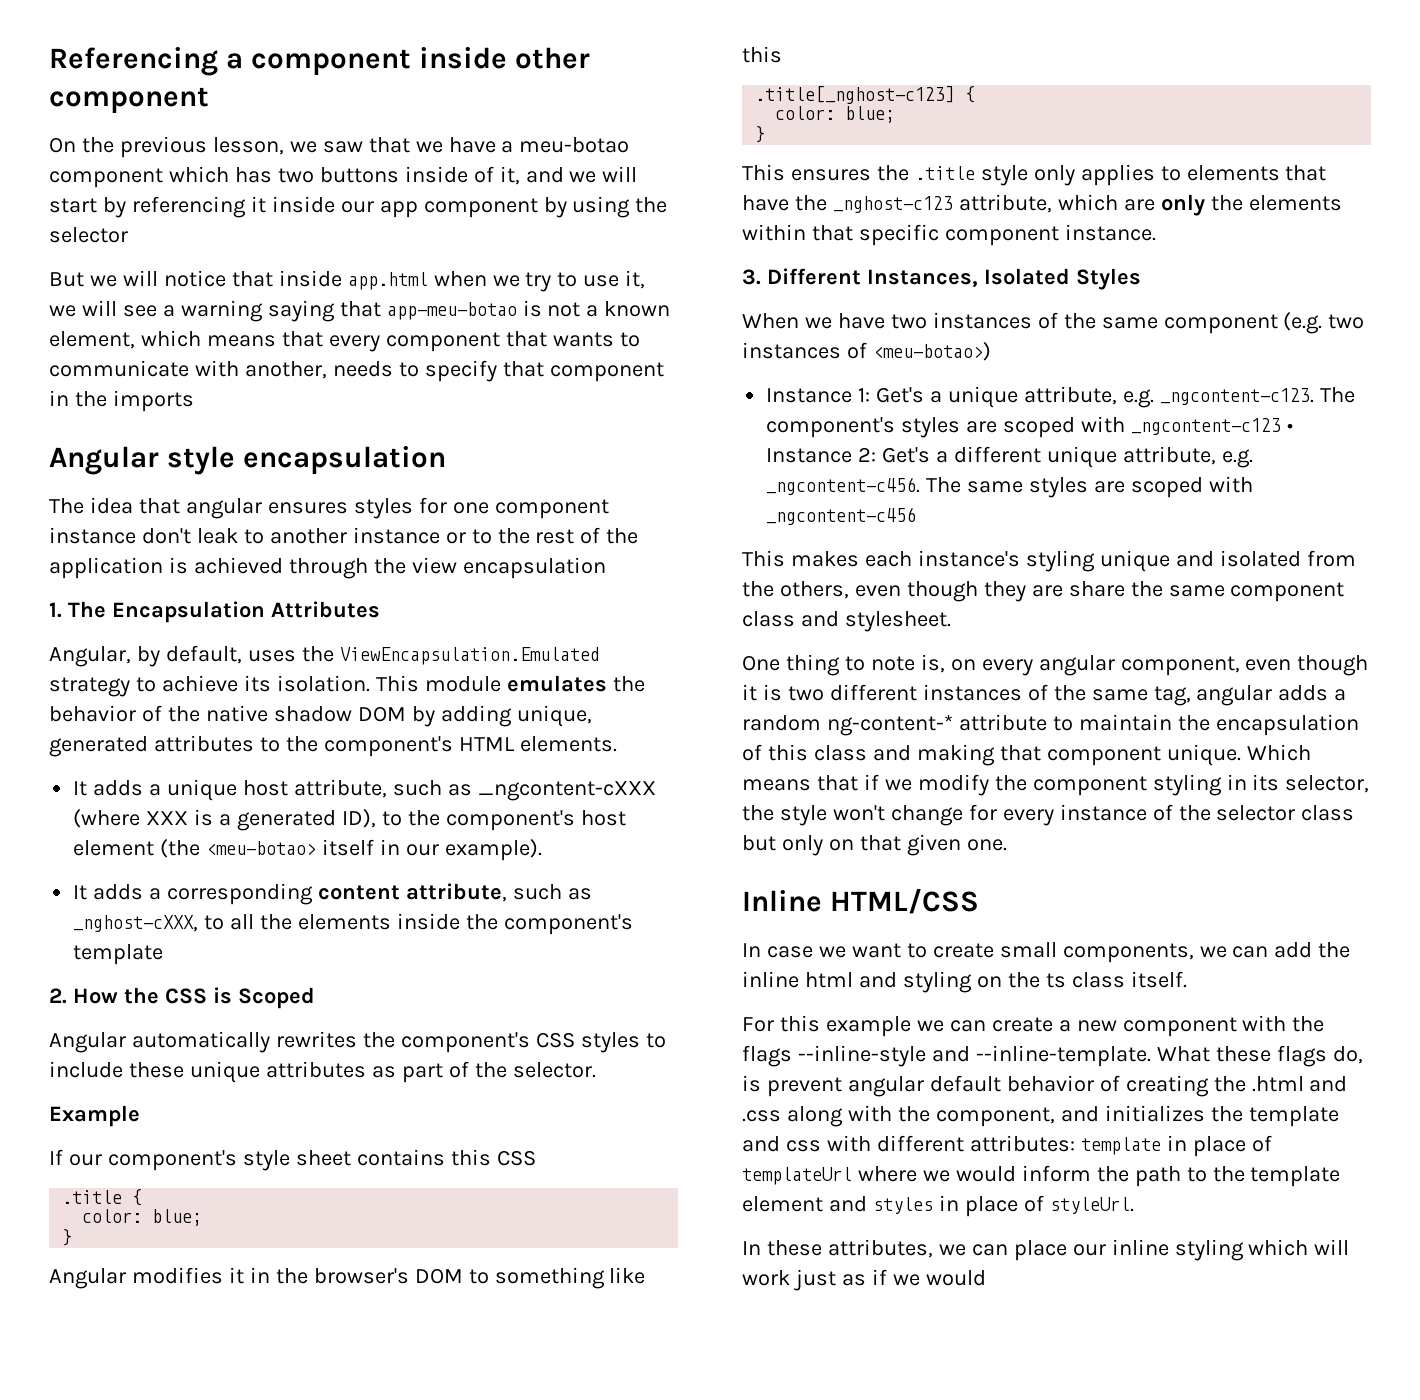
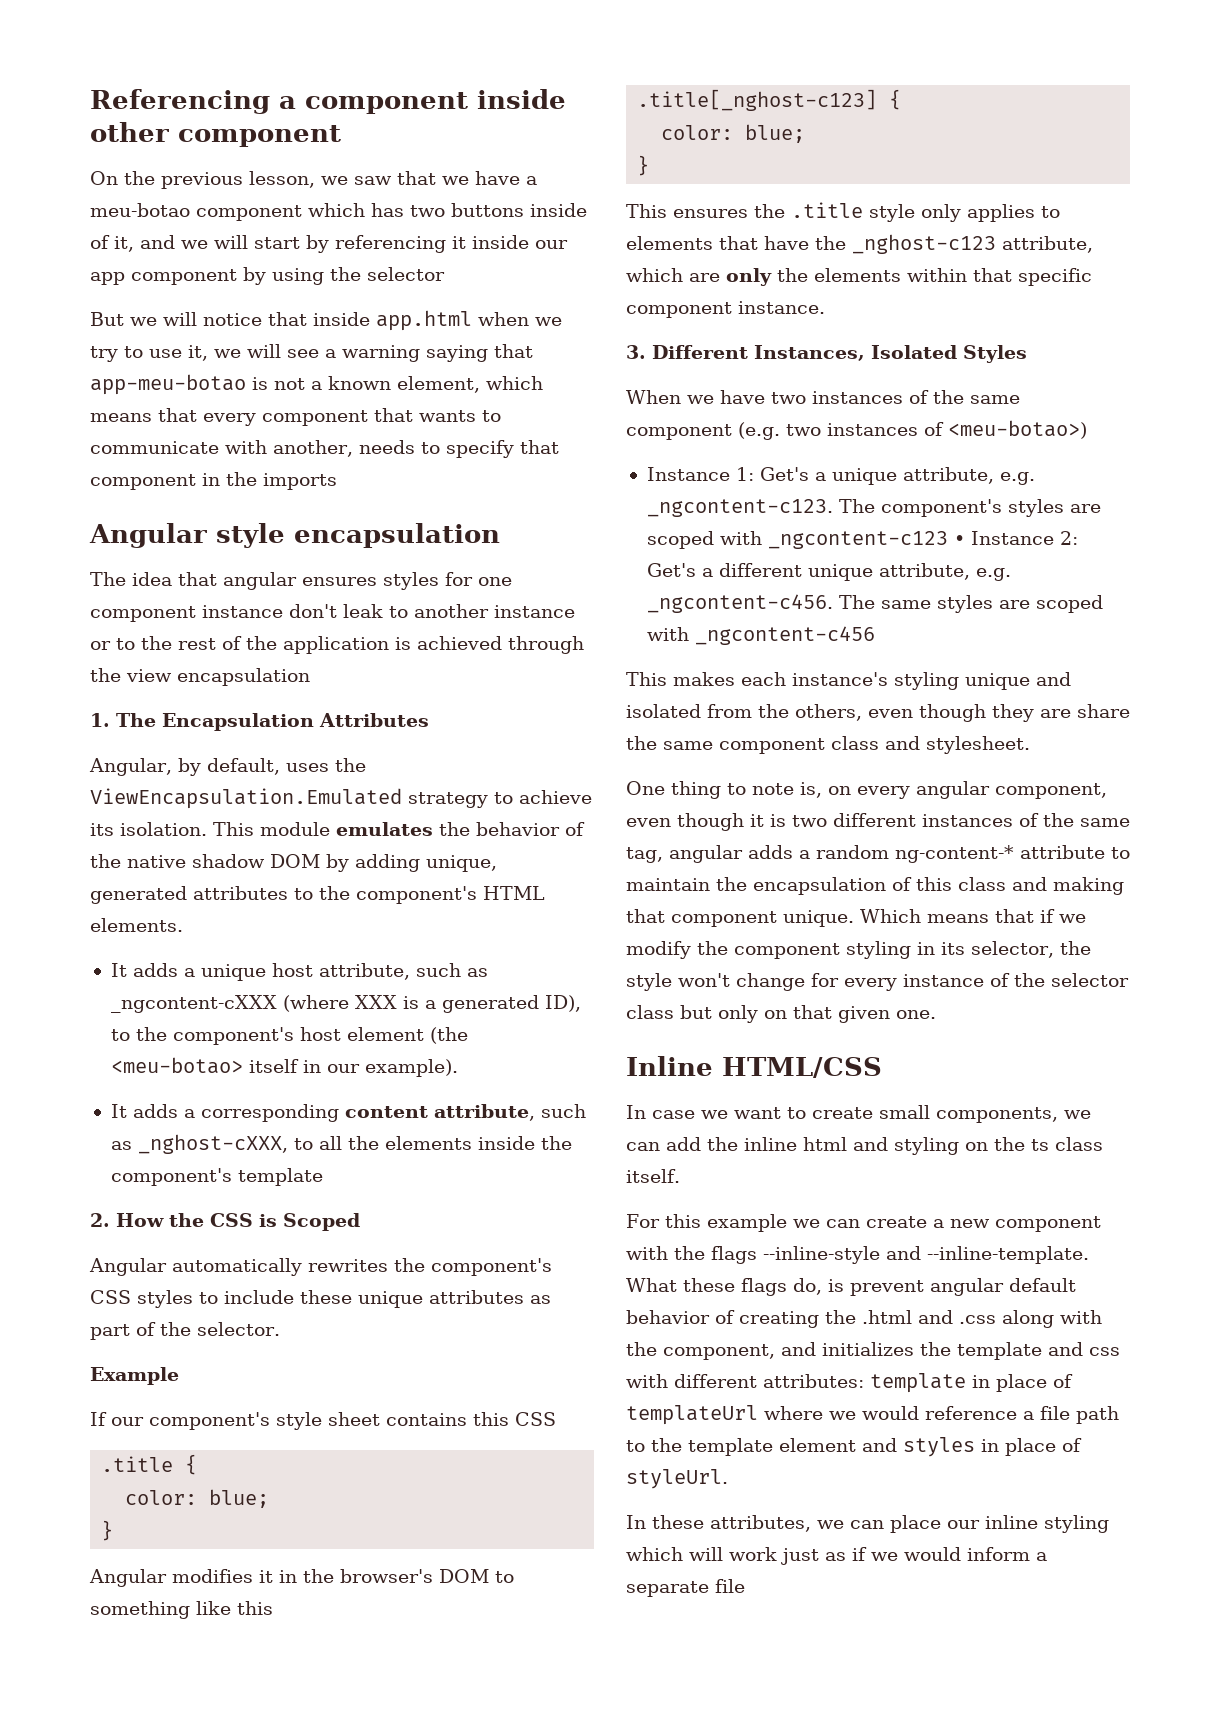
[1021,1165,1129,1182] inform the -> [925,1406,1070,1420] reference a file
(986, 1278) none -> [967,1547,1047,1561] [626,1579,745,1597] inform a separate file

